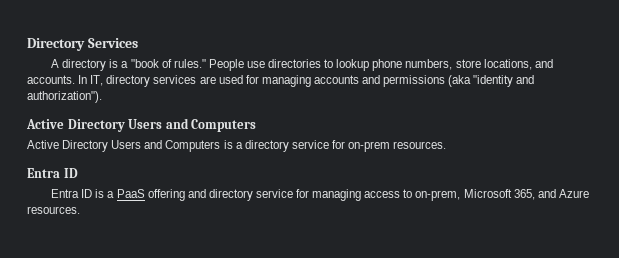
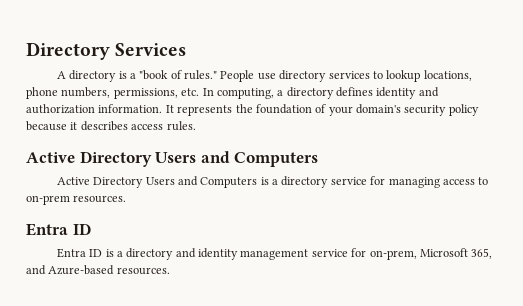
[268,59,322,68] directories -> [279,70,370,82] directory services
(370, 65) none -> [423,70,472,81] locations,
[455,59,553,70] [27,75,535,87] [27,91,102,103] store locations, and accounts. In IT, directory services are used for managing accounts and permissions (aka "identity and authorization"). -> [113,87,439,99] [26,104,479,116] [26,121,196,131] permissions, etc. In computing, a directory defines identity and authorization information. It represents the foundation of your domain's security policy because it describes access rules.
(345, 144) none -> [388,177,489,188] managing access to
[116,189,413,201] PaaS offering and directory service for managing access to -> [126,248,367,260] directory and identity management service for
[558,189,589,198] Azure -> [48,265,115,275] Azure-based

